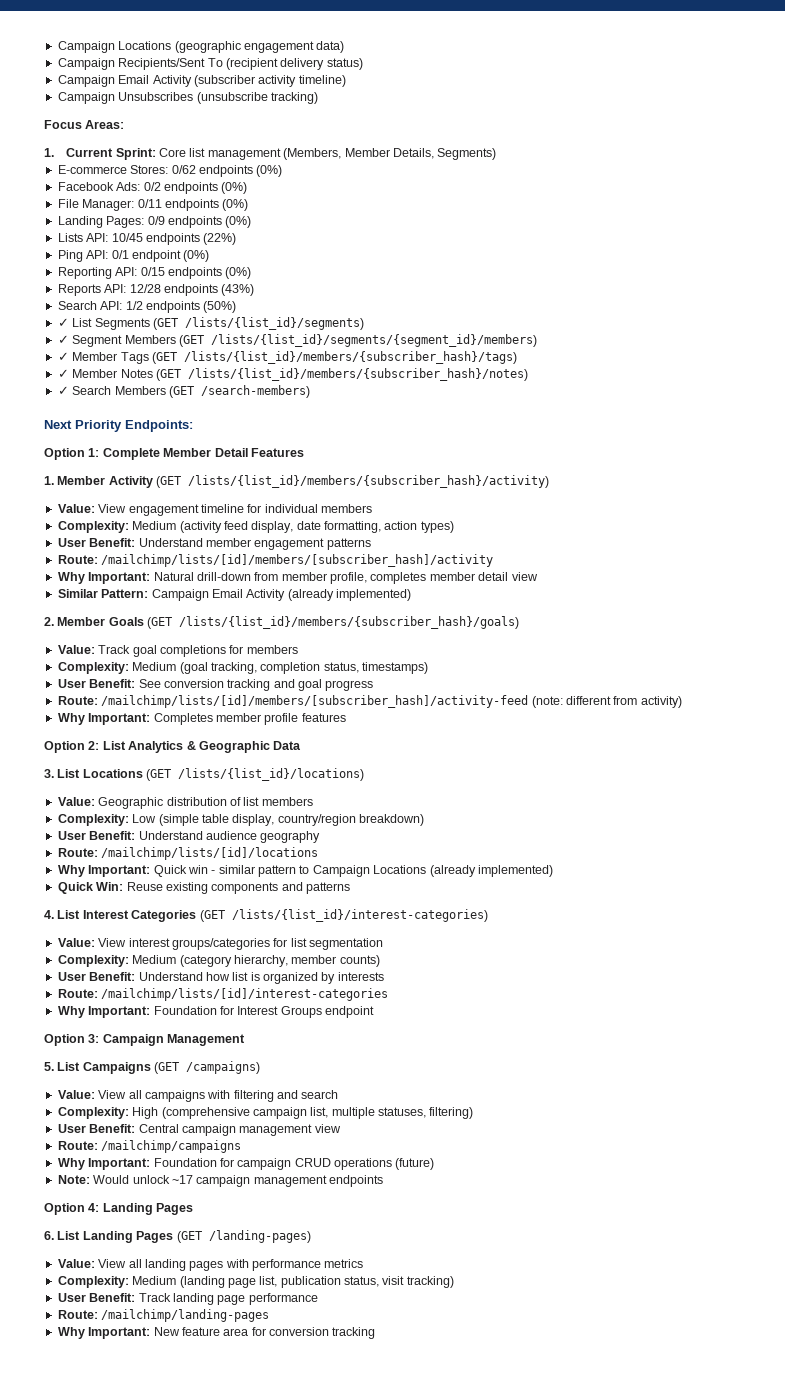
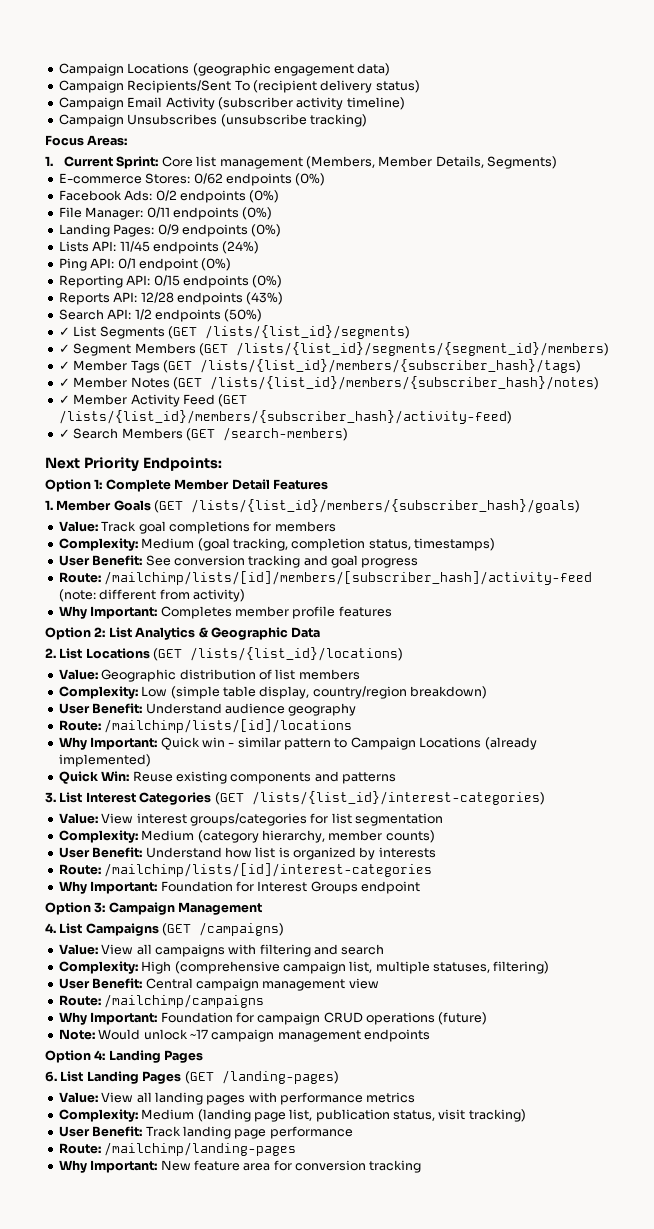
[111,233,237,245] 10/45 endpoints (22%) -> [119,241,260,254] 11/45 endpoints (24%)
(528, 374) none -> [58,394,248,407] [58,410,512,424] // ✓ Member Activity Feed (GET /lists/{list_id}/members/{subscriber_hash}/activity-feed)
[108,475,550,488] [57,504,372,516] [57,521,454,533] [57,538,371,550] [57,554,494,567] [57,572,538,584] [57,589,411,601] [44,617,106,626] Activity (GET /lists/{list_id}/members/{subscriber_hash}/activity) // Value: View engagement timeline for individual members // Complexity: Medium (activity feed display, date formatting, action types) // User Benefit: Understand member engagement patterns // Route: /mailchimp/lists/[id]/members/[subscriber_hash]/activity // Why Important: Natural drill-down from member profile, completes member detail view // Similar Pattern: Campaign Email Activity (already implemented) // 2. Member -> (112, 505) none
[44,769,54,778] 3. -> [45,648,56,658] 2.
[44,910,54,919] 4. -> [45,792,56,803] 3.
[44,1062,54,1071] 5. -> [45,923,56,933] 4.

